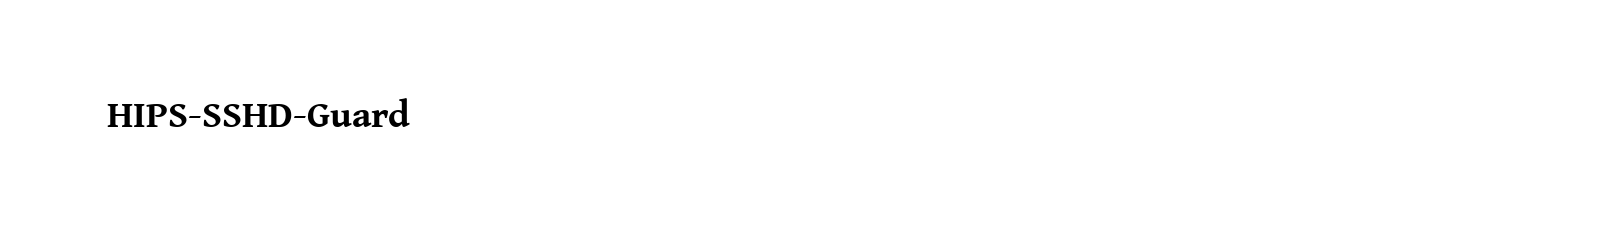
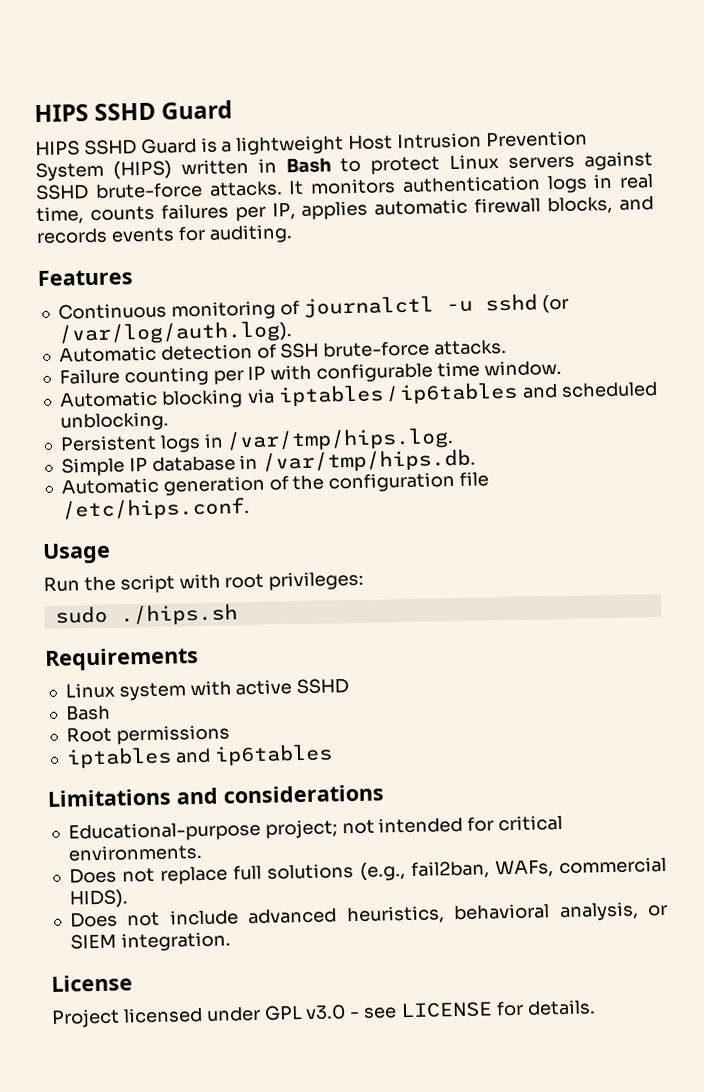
[107,98,410,127] HIPS-SSHD-Guard -> [34,100,234,123] [35,130,588,157] [35,151,654,182] [35,173,654,201] [36,195,655,225] [36,224,293,245] [37,269,133,287] [57,293,570,321] [57,320,293,345] [58,338,508,363] [58,359,562,387] [58,381,659,409] [59,411,169,432] [59,427,455,453] [60,448,477,477] [60,471,490,496] [61,496,250,521] [42,542,111,564] [43,570,365,594] [54,603,238,626] [44,647,199,671] [64,678,350,701] [65,704,111,721] [65,724,230,745] [65,743,333,769] [47,784,384,807] [67,814,564,843] [67,843,203,862] [68,856,668,885] [68,889,128,909] [69,901,669,928] [69,931,231,952] [51,974,133,992] [51,999,596,1028] HIPS SSHD Guard // HIPS SSHD Guard is a lightweight Host Intrusion Prevention System (HIPS) written in Bash to protect Linux servers against SSHD brute-force attacks. It monitors authentication logs in real time, counts failures per IP, applies automatic firewall blocks, and records events for auditing. // Features // Continuous monitoring of journalctl -u sshd (or /var/log/auth.log). // Automatic detection of SSH brute-force attacks. // Failure counting per IP with configurable time window. // Automatic blocking via iptables / ip6tables and scheduled unblocking. // Persistent logs in /var/tmp/hips.log. // Simple IP database in /var/tmp/hips.db. // Automatic generation of the configuration file /etc/hips.conf. // Usage // Run the script with root privileges: // sudo ./hips.sh // Requirements // Linux system with active SSHD // Bash // Root permissions // iptables and ip6tables // Limitations and considerations // Educational-purpose project; not intended for critical environments. // Does not replace full solutions (e.g., fail2ban, WAFs, commercial HIDS). // Does not include advanced heuristics, behavioral analysis, or SIEM integration. // License // Project licensed under GPL v3.0 - see LICENSE for details.

